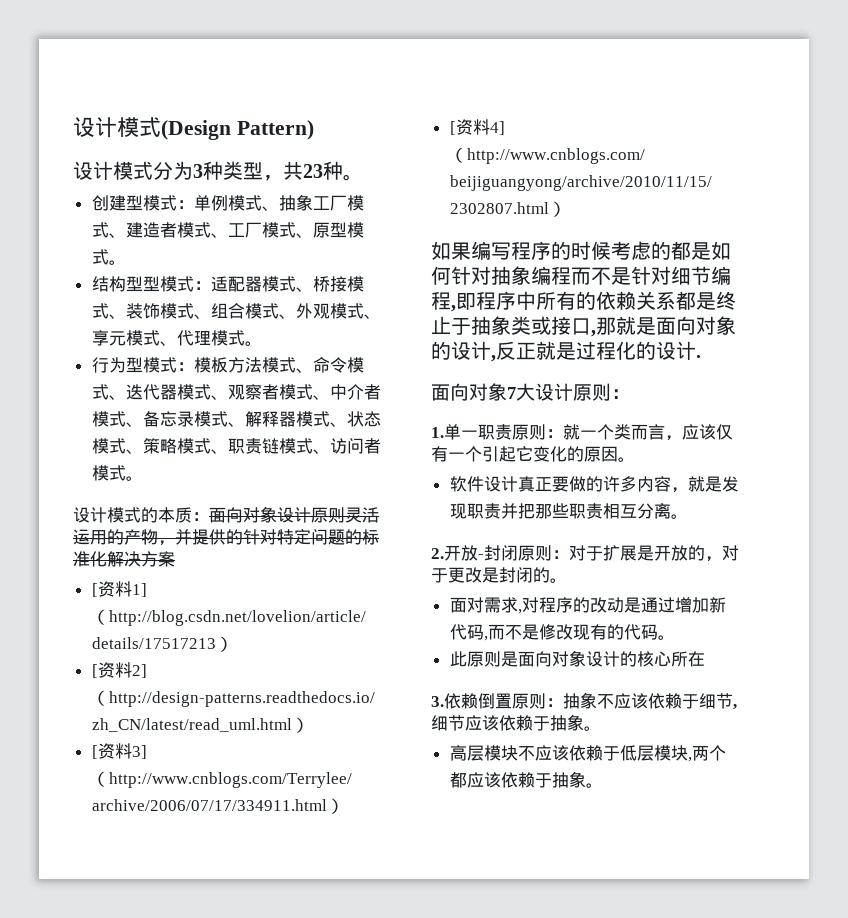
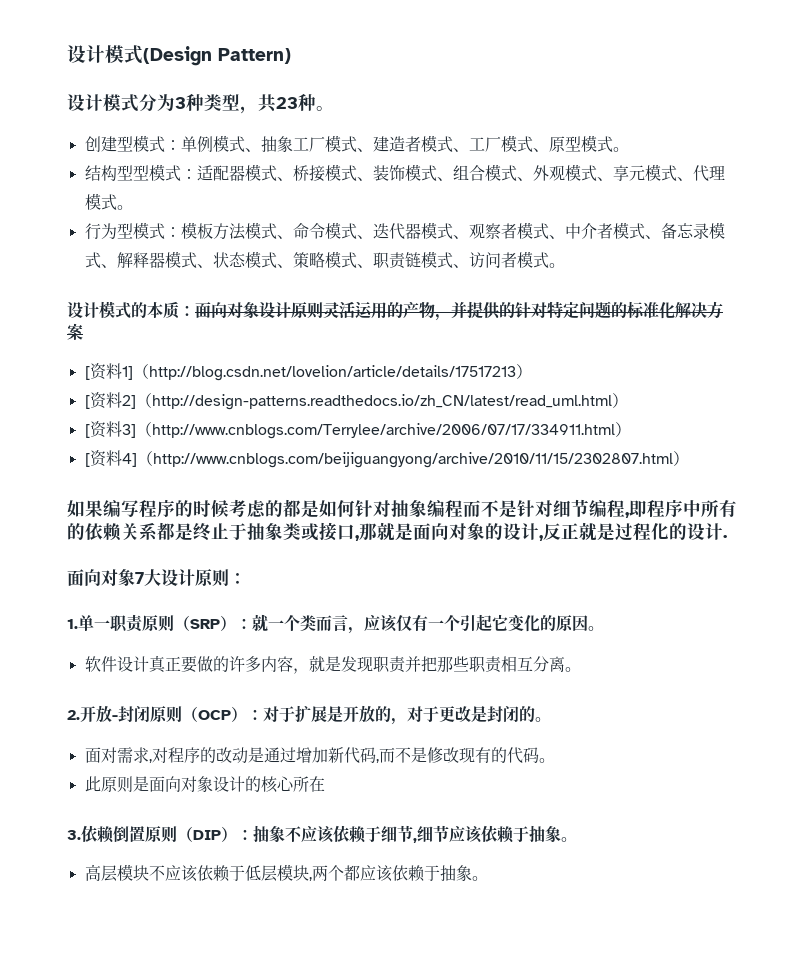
(546, 432) none -> [174,615,236,631] （SRP）
(552, 553) none -> [182,706,247,722] （OCP）
(546, 701) none -> [177,826,237,842] （DIP）

